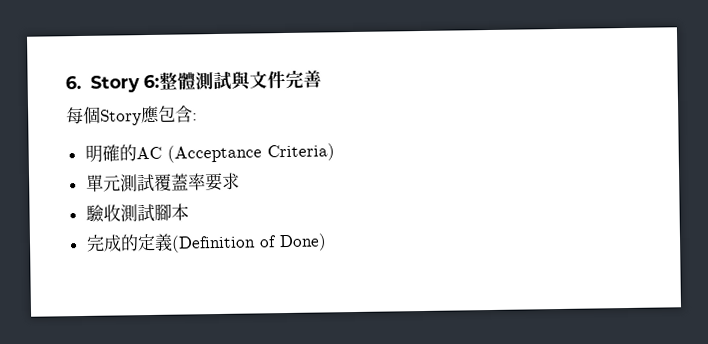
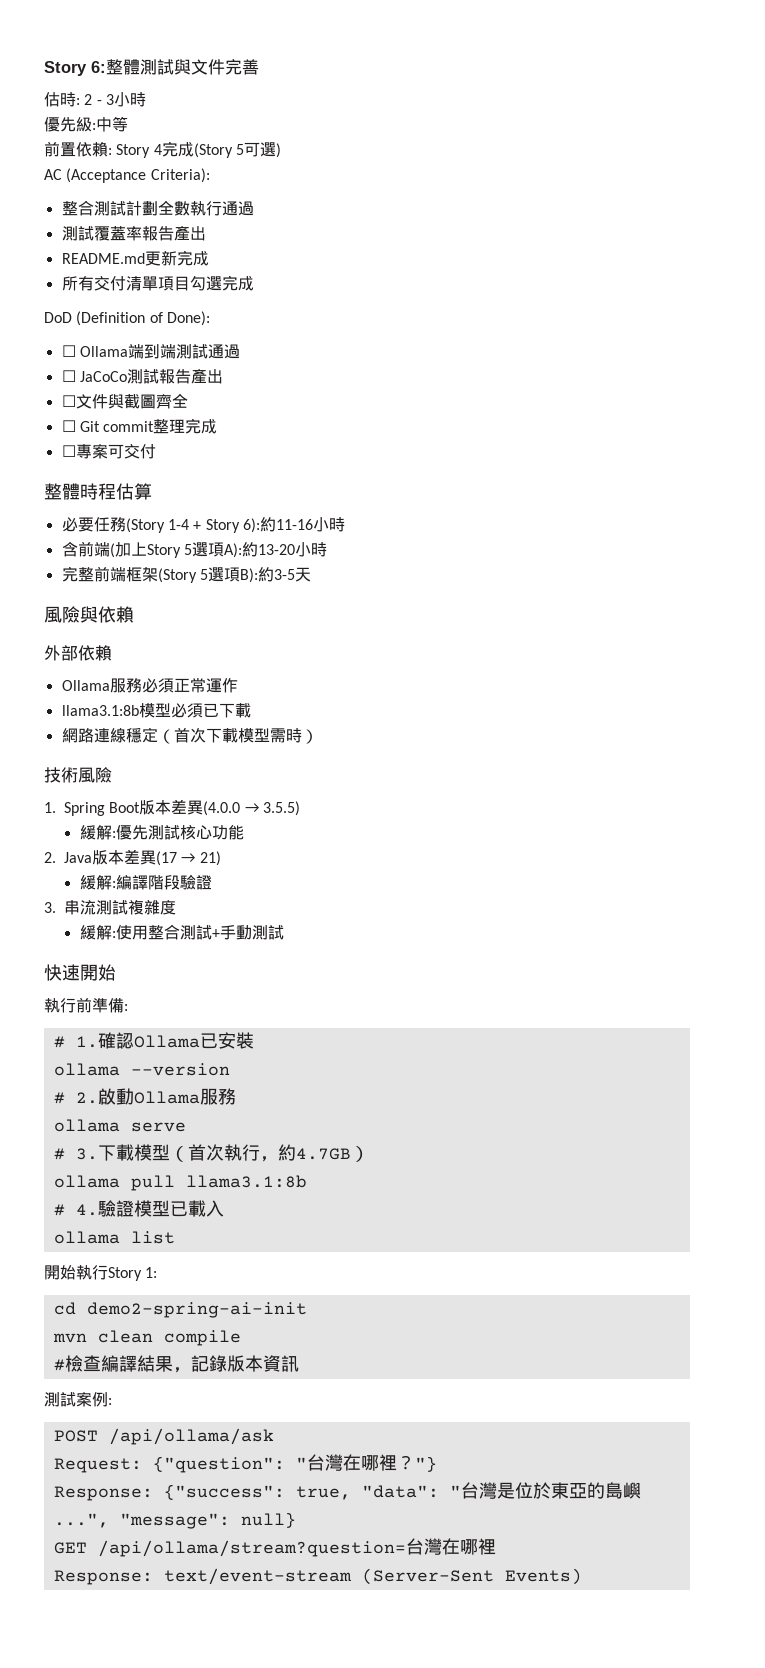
[65,75,82,90] 6. -> (44, 68) none
[66,105,198,126] [84,143,335,163] [85,172,240,193] [84,203,189,223] [85,233,327,253] 每個Story應包含: // 明確的AC (Acceptance Criteria) // 單元測試覆蓋率要求 // 驗收測試腳本 // 完成的定義(Definition of Done) -> [44,92,146,107] [44,116,128,132] [44,141,281,158] [44,168,210,183] [61,200,254,216] [61,226,206,241] [61,250,209,266] [61,275,254,291] [44,311,210,326] [61,344,240,359] [61,369,223,384] [61,393,188,409] [61,418,218,434] [61,444,156,459] [44,483,152,500] [61,517,345,533] [61,541,327,558] [61,566,311,583] [44,606,134,623] [44,645,112,661] [61,678,238,693] [61,703,251,718] [61,727,318,744] [44,767,112,783] [44,799,300,816] [79,825,244,840] [44,849,221,866] [79,874,212,890] [44,900,176,915] [79,924,284,940] [44,964,116,981] [44,997,128,1013] [53,1032,254,1049] [53,1063,230,1076] [53,1088,236,1105] [53,1119,186,1132] [53,1144,369,1162] [53,1175,307,1191] [53,1200,224,1217] [53,1231,175,1244] [44,1265,158,1281] [53,1302,307,1318] [52,1330,241,1346] [53,1355,299,1373] [44,1392,112,1407] [53,1428,274,1445] [53,1454,437,1473] [53,1482,641,1501] [53,1512,296,1529] [53,1538,496,1557] [53,1568,582,1585] 估時: 2 - 3小時 // 優先級:中等 // 前置依賴: Story 4完成(Story 5可選) // AC (Acceptance Criteria): // 整合測試計劃全數執行通過 // 測試覆蓋率報告產出 // README.md更新完成 // 所有交付清單項目勾選完成 // DoD (Definition of Done): // ☐ Ollama端到端測試通過 // ☐ JaCoCo測試報告產出 // ☐文件與截圖齊全 // ☐ Git commit整理完成 // ☐專案可交付 // 整體時程估算 // 必要任務(Story 1-4 + Story 6):約11-16小時 // 含前端(加上Story 5選項A):約13-20小時 // 完整前端框架(Story 5選項B):約3-5天 // 風險與依賴 // 外部依賴 // Ollama服務必須正常運作 // llama3.1:8b模型必須已下載 // 網路連線穩定（首次下載模型需時） // 技術風險 // 1. Spring Boot版本差異(4.0.0 → 3.5.5) // 緩解:優先測試核心功能 // 2. Java版本差異(17 → 21) // 緩解:編譯階段驗證 // 3.串流測試複雜度 // 緩解:使用整合測試+手動測試 // 快速開始 // 執行前準備: // # 1.確認Ollama已安裝 // ollama --version // # 2.啟動Ollama服務 // ollama serve // # 3.下載模型（首次執行，約4.7GB） // ollama pull llama3.1:8b // # 4.驗證模型已載入 // ollama list // 開始執行Story 1: // cd demo2-spring-ai-init // mvn clean compile // #檢查編譯結果，記錄版本資訊 // 測試案例: // POST /api/ollama/ask // Request: {"question": "台灣在哪裡？"} // Response: {"success": true, "data": "台灣是位於東亞的島嶼...", "message": null} // GET /api/ollama/stream?question=台灣在哪裡 // Response: text/event-stream (Server-Sent Events)

